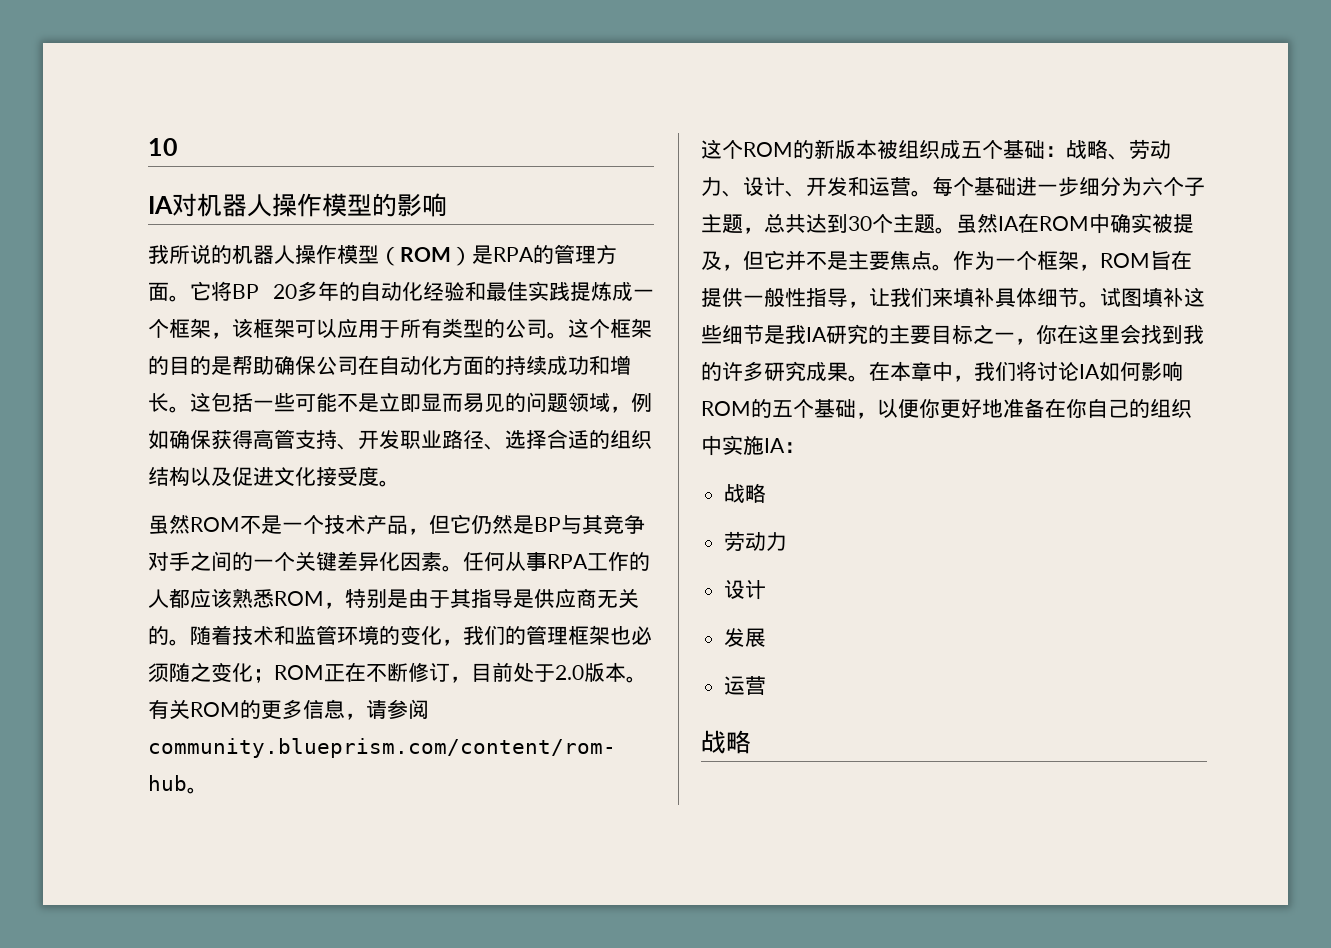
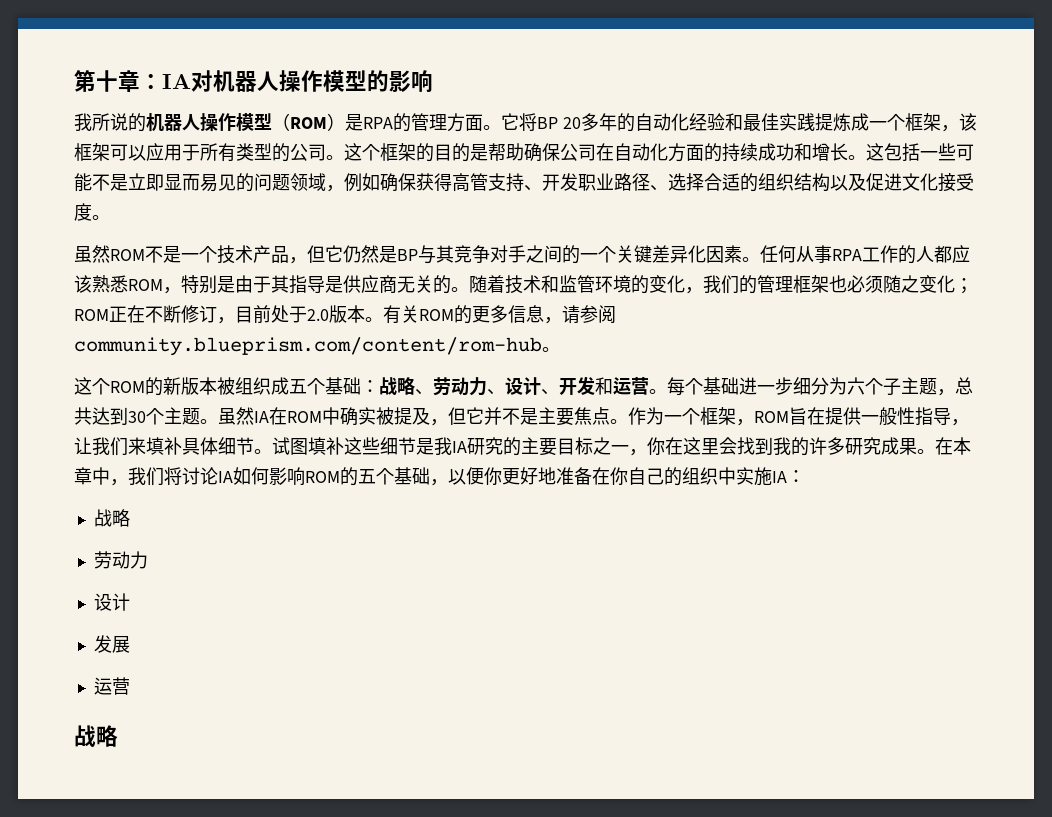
[148,138,178,156] 10 // -> [74,70,162,92] 第十章：

